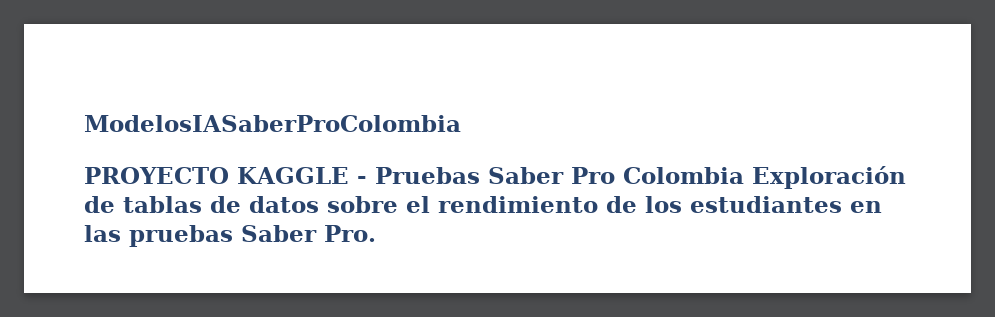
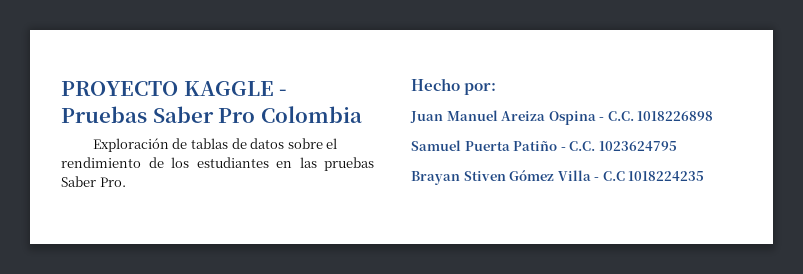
[84,115,461,132] ModelosIASaberProColombia // -> (61, 88) none
(744, 175) none -> (362, 114) //
(376, 233) none -> [411,78,497,95] [410,110,714,125] [411,140,677,151] [411,170,705,185] // Hecho por: // Juan Manuel Areiza Ospina - C.C. 1018226898 // Samuel Puerta Patiño - C.C. 1023624795 // Brayan Stiven Gómez Villa - C.C 1018224235

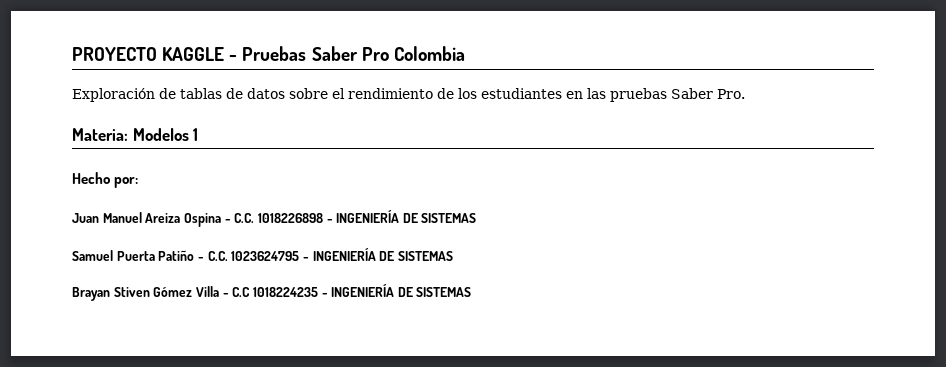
(126, 182) none -> [72,128,199,141] // Materia: Modelos 1
(714, 116) none -> [326,210,477,223] - INGENIERÍA DE SISTEMAS
(677, 146) none -> [302,248,453,261] - INGENIERÍA DE SISTEMAS
(705, 176) none -> [321,284,472,297] - INGENIERÍA DE SISTEMAS

